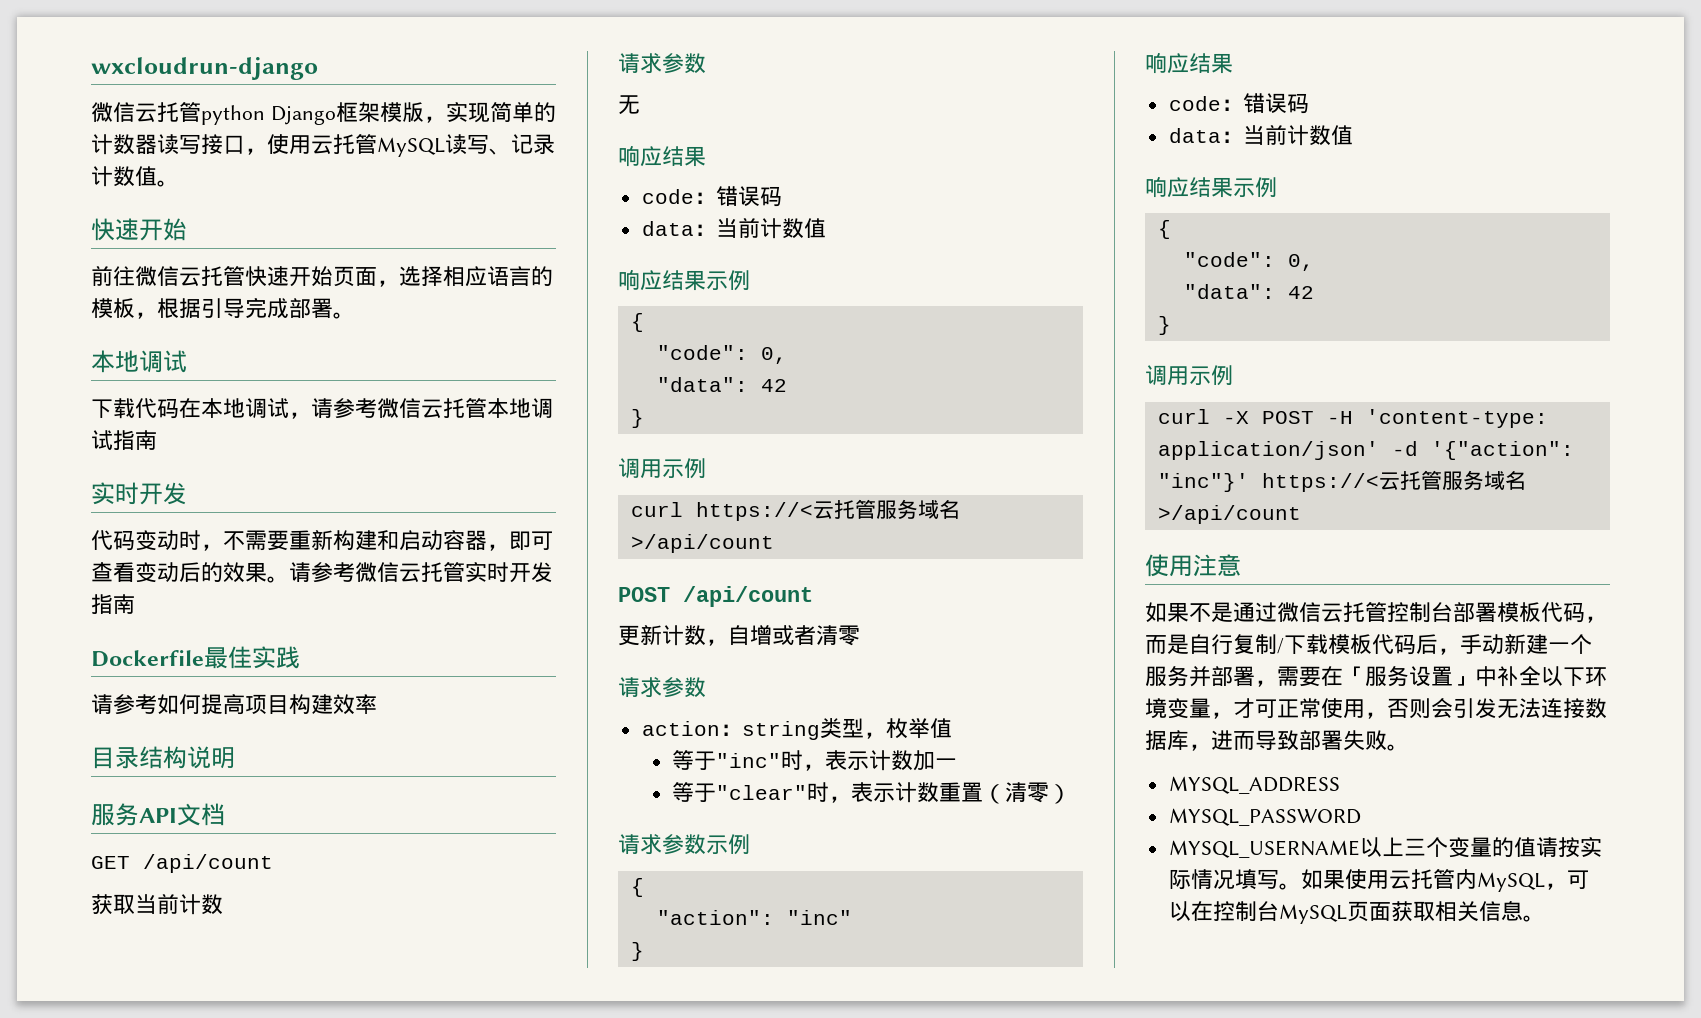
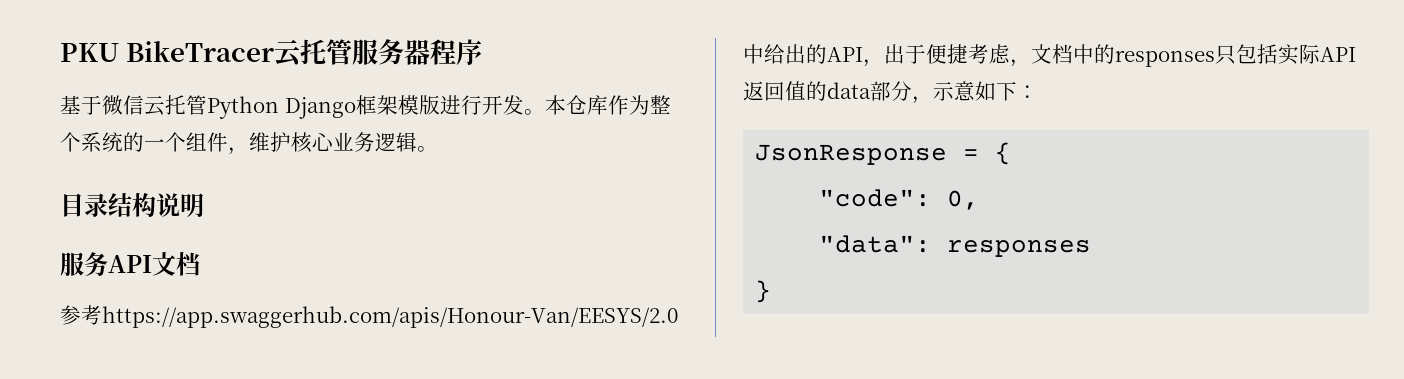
[91,57,318,80] [91,102,265,125] wxcloudrun-django // 微信云托管python -> [60,39,483,67] [60,95,279,119] PKU BikeTracer云托管服务器程序 // 基于微信云托管Python
[424,102,556,123] [91,134,555,157] [91,166,179,187] [91,218,187,241] [91,265,553,287] [91,297,355,319] [91,350,187,373] [91,398,553,419] [91,430,157,450] [91,482,187,505] [91,530,553,551] [91,562,553,583] [91,594,135,614] [91,646,300,669] [91,694,377,715] ，实现简单的计数器读写接口，使用云托管MySQL读写、记录计数值。 // 快速开始 // 前往微信云托管快速开始页面，选择相应语言的模板，根据引导完成部署。 // 本地调试 // 下载代码在本地调试，请参考微信云托管本地调试指南 // 实时开发 // 代码变动时，不需要重新构建和启动容器，即可查看变动后的效果。请参考微信云托管实时开发指南 // Dockerfile最佳实践 // 请参考如何提高项目构建效率 -> [439,95,671,115] [60,132,438,155] 进行开发。本仓库作为整个系统的一个组件，维护核心业务逻辑。
[91,854,273,873] [91,893,223,915] [618,53,706,74] [618,95,640,115] [618,145,706,167] [641,186,782,207] [641,217,826,239] [618,269,750,291] [630,313,644,332] [656,345,787,364] [656,377,787,392] [630,409,644,428] [618,458,706,479] [630,499,960,521] [630,534,774,553] [618,586,813,607] [618,625,860,646] [618,677,706,698] [641,718,952,740] [672,750,958,771] [672,782,1072,804] [618,834,750,855] [630,878,644,897] [656,910,852,925] [630,942,644,961] [1145,52,1233,74] [1168,93,1309,114] [1168,124,1353,146] [1145,176,1277,198] [1157,220,1171,239] [1183,252,1314,271] [1183,284,1314,299] [1157,316,1171,335] [1145,365,1233,386] [1157,409,1548,428] [1157,441,1574,460] [1157,470,1526,492] [1157,505,1301,524] [1145,554,1241,577] [1145,602,1607,623] [1145,634,1592,655] [1145,666,1607,687] [1145,698,1607,719] [1145,730,1409,751] [1168,776,1340,794] [1168,808,1361,826] [1168,837,1602,858] [1168,869,1589,892] [1168,900,1545,924] GET /api/count // 获取当前计数 // 请求参数 // 无 // 响应结果 // code：错误码 // data：当前计数值 // 响应结果示例 // { // "code": 0, // "data": 42 // } // 调用示例 // curl https://<云托管服务域名>/api/count // POST /api/count // 更新计数，自增或者清零 // 请求参数 // action：string类型，枚举值 // 等于"inc"时，表示计数加一 // 等于"clear"时，表示计数重置（清零） // 请求参数示例 // { // "action": "inc" // } // 响应结果 // code：错误码 // data：当前计数值 // 响应结果示例 // { // "code": 0, // "data": 42 // } // 调用示例 // curl -X POST -H 'content-type: application/json' -d '{"action": "inc"}' https://<云托管服务域名>/api/count // 使用注意 // 如果不是通过微信云托管控制台部署模板代码，而是自行复制/下载模板代码后，手动新建一个服务并部署，需要在「服务设置」中补全以下环境变量，才可正常使用，否则会引发无法连接数据库，进而导致部署失败。 // MYSQL_ADDRESS // MYSQL_PASSWORD // MYSQL_USERNAME以上三个变量的值请按实际情况填写。如果使用云托管内MySQL，可以在控制台MySQL页面获取相关信息。 -> [60,305,678,328] [743,44,1356,67] [743,81,1038,104] [755,142,1012,165] [819,189,980,210] [819,235,1092,257] [755,280,772,303] 参考https://app.swaggerhub.com/apis/Honour-Van/EESYS/2.0中给出的API，出于便捷考虑，文档中的responses只包括实际API返回值的data部分，示意如下： // JsonResponse = { // "code": 0, // "data": responses // }

